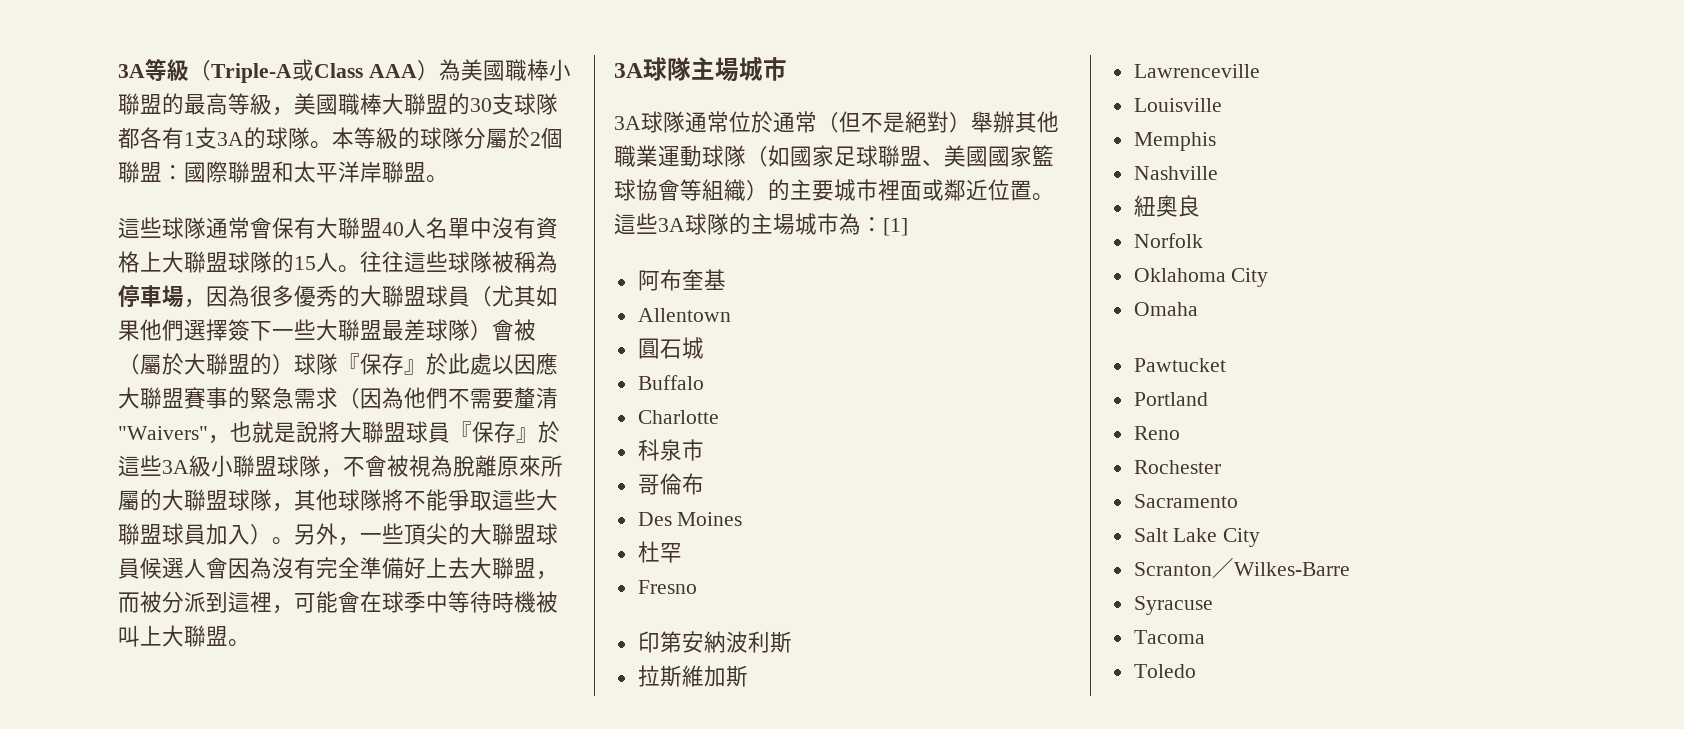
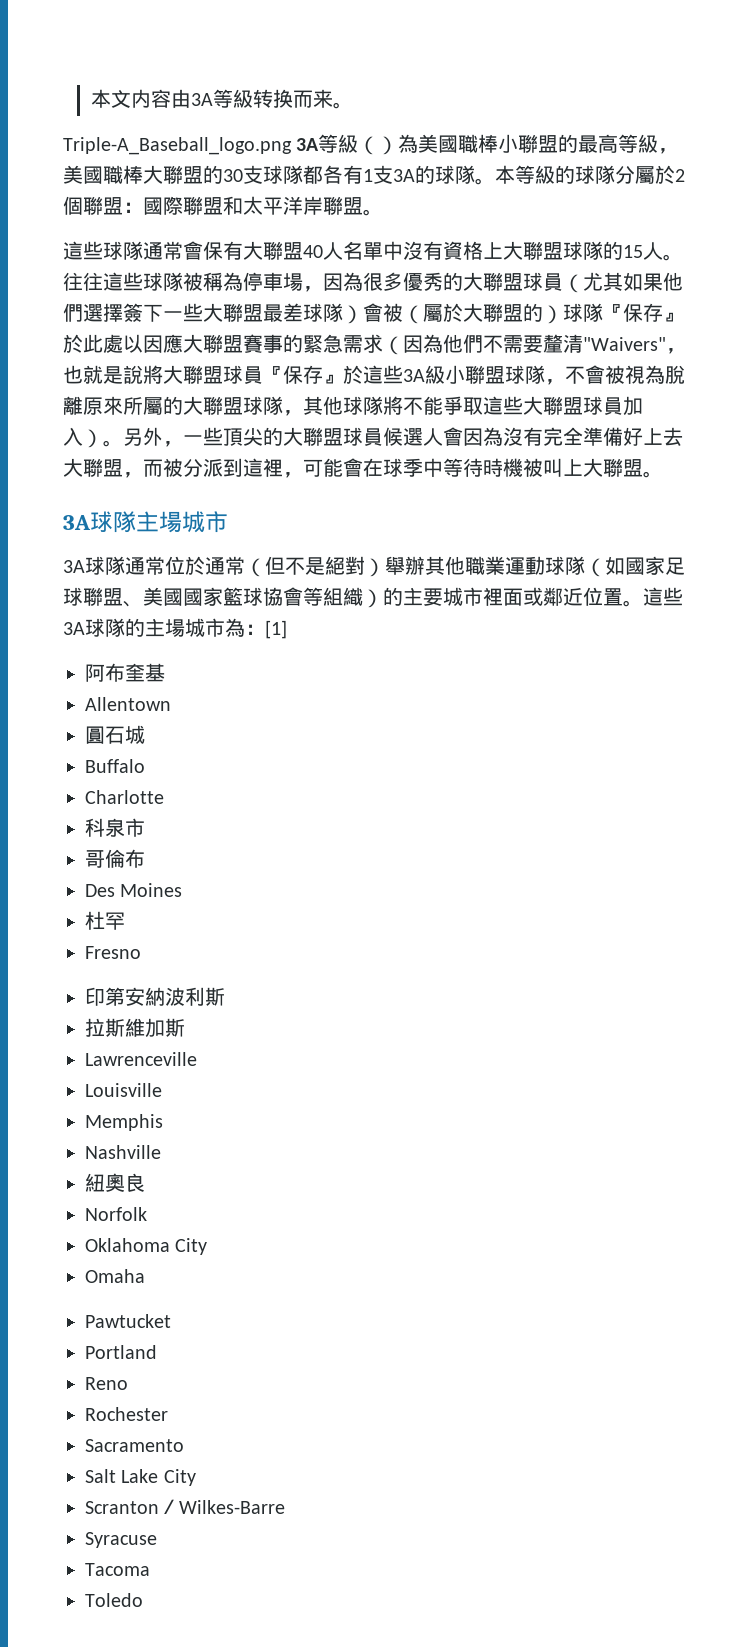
[118,59,417,83] 3A等級（Triple-A或Class AAA -> [91,89,354,109] [63,134,379,155] 本文内容由3A等級转换而来。 // Triple-A_Baseball_logo.png 3A等級（

